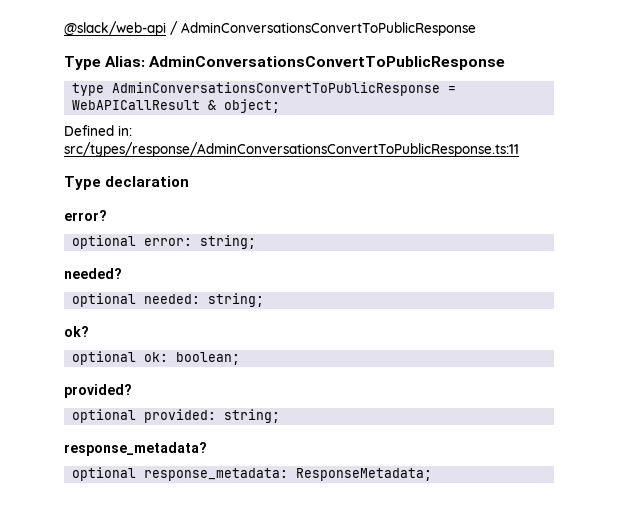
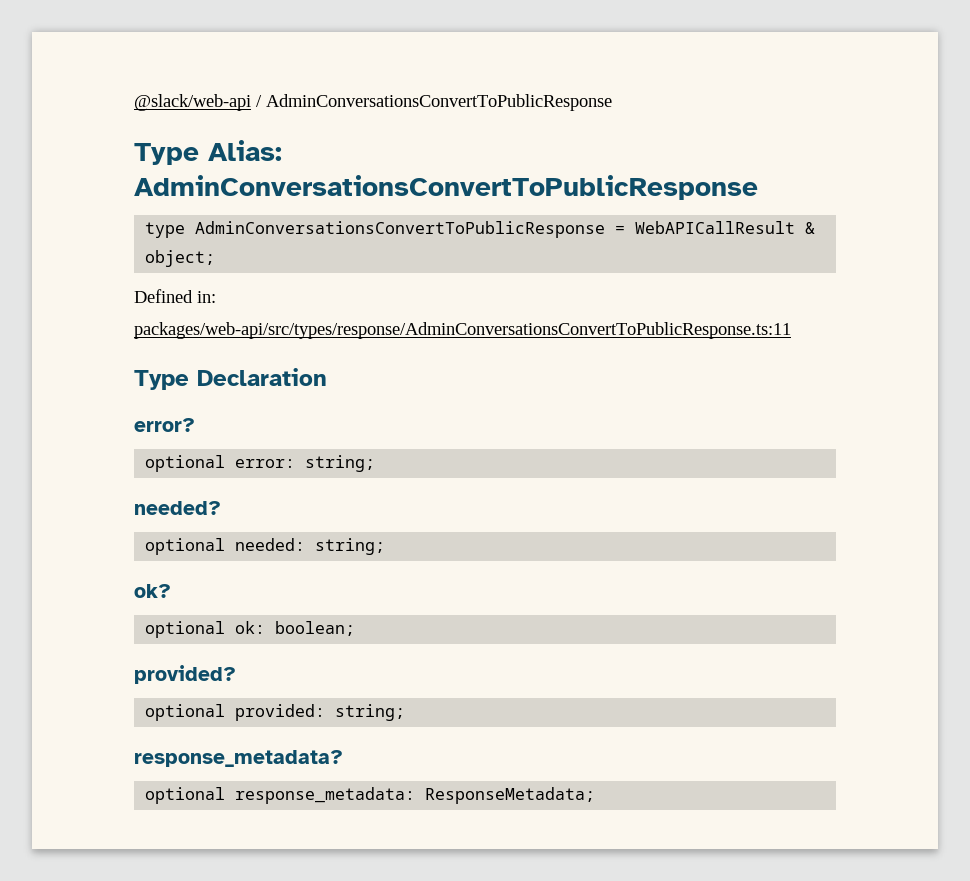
[64,142,519,157] [64,176,190,190] src/types/response/AdminConversationsConvertToPublicResponse.ts:11 // Type declaration -> [134,322,791,339] [134,368,327,390] packages/web-api/src/types/response/AdminConversationsConvertToPublicResponse.ts:11 // Type Declaration

